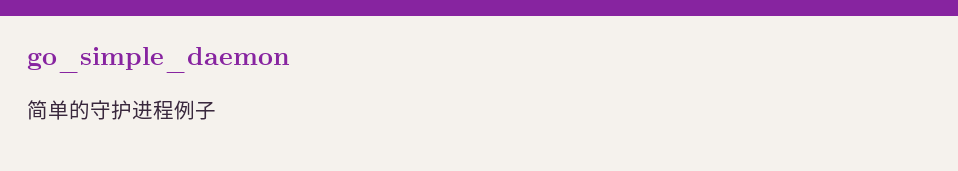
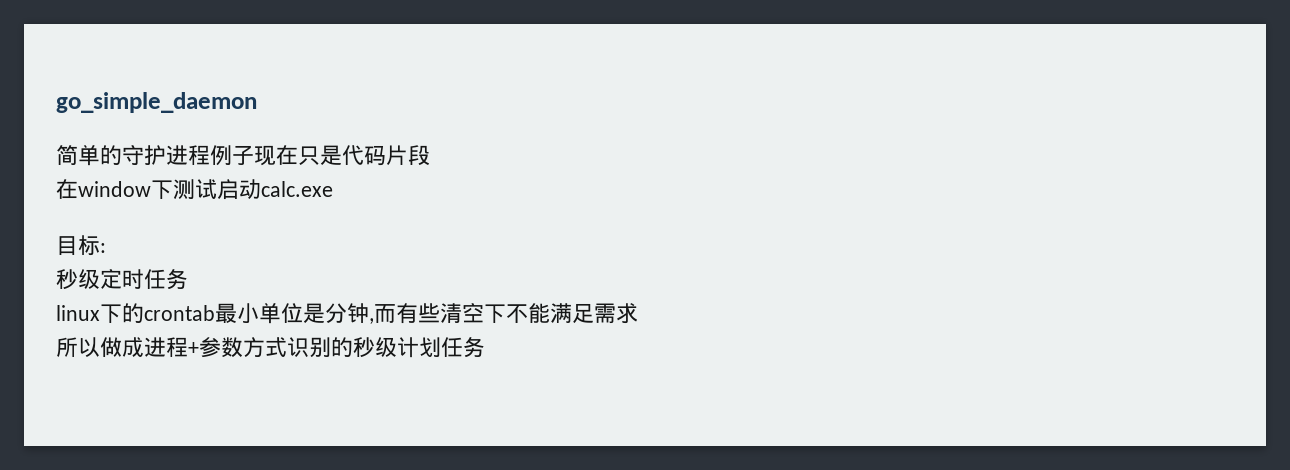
(216, 110) none -> [254,145,430,166] [56,179,333,200] [56,235,106,256] [56,269,188,290] [56,303,638,324] [56,337,485,358] 现在只是代码片段 // 在window下测试启动calc.exe // 目标: // 秒级定时任务 // linux下的crontab最小单位是分钟,而有些清空下不能满足需求 // 所以做成进程+参数方式识别的秒级计划任务

